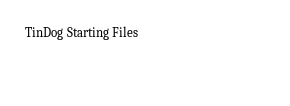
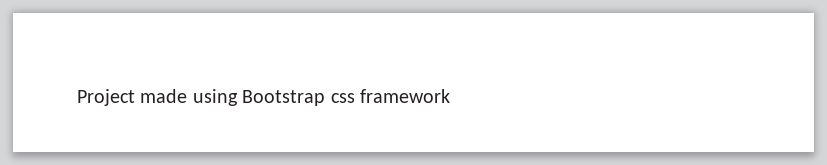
[25,26,139,40] TinDog Starting Files -> [77,89,450,106] Project made using Bootstrap css framework

